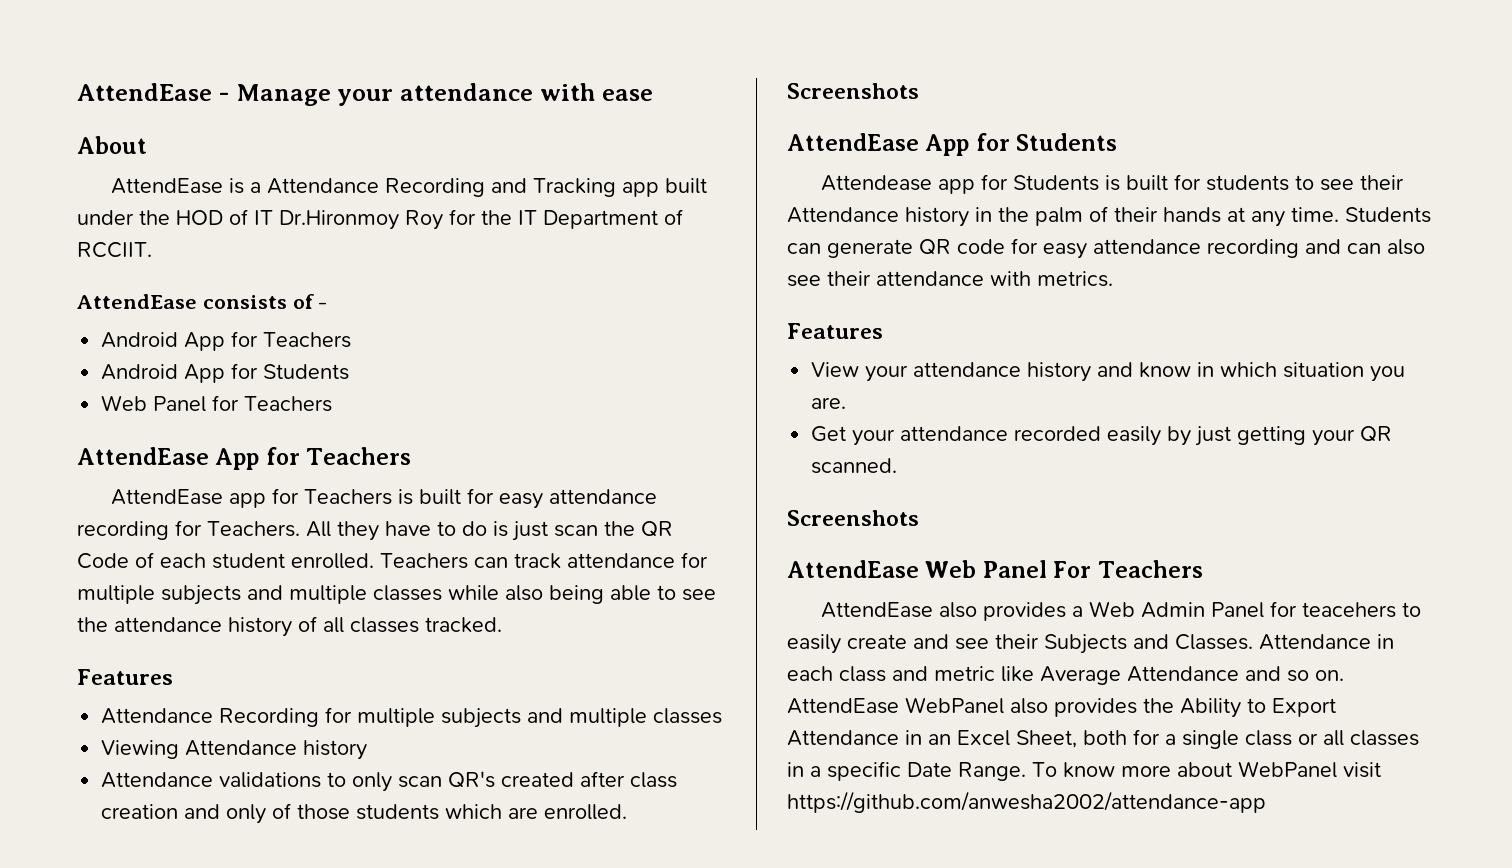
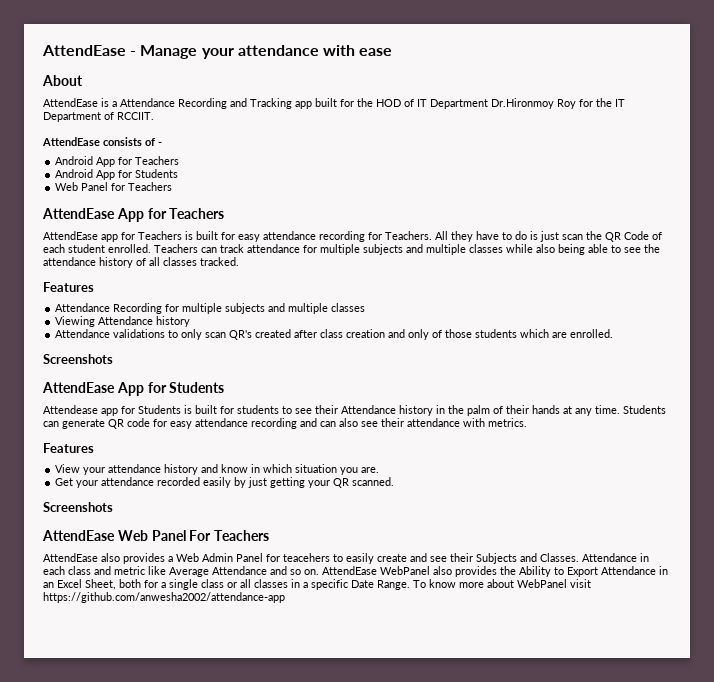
[77,210,134,225] under -> [340,99,354,107] for
(273, 217) none -> [430,99,488,109] Department

